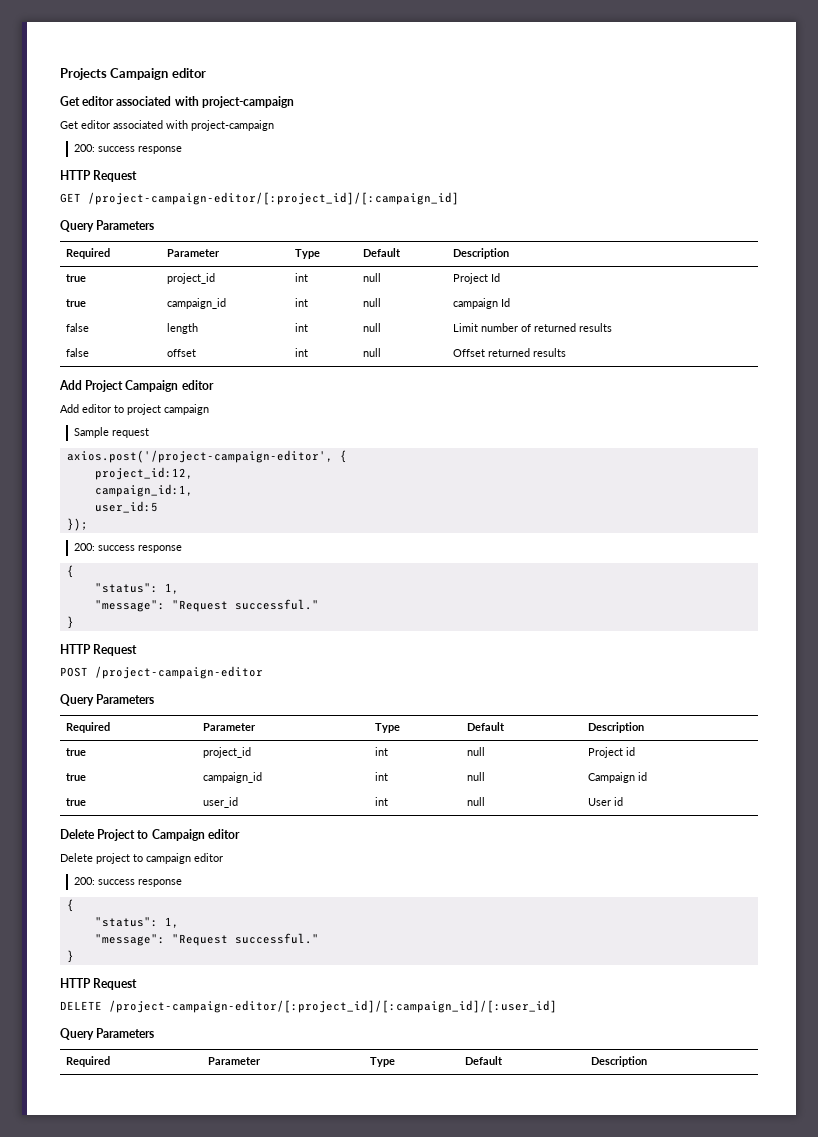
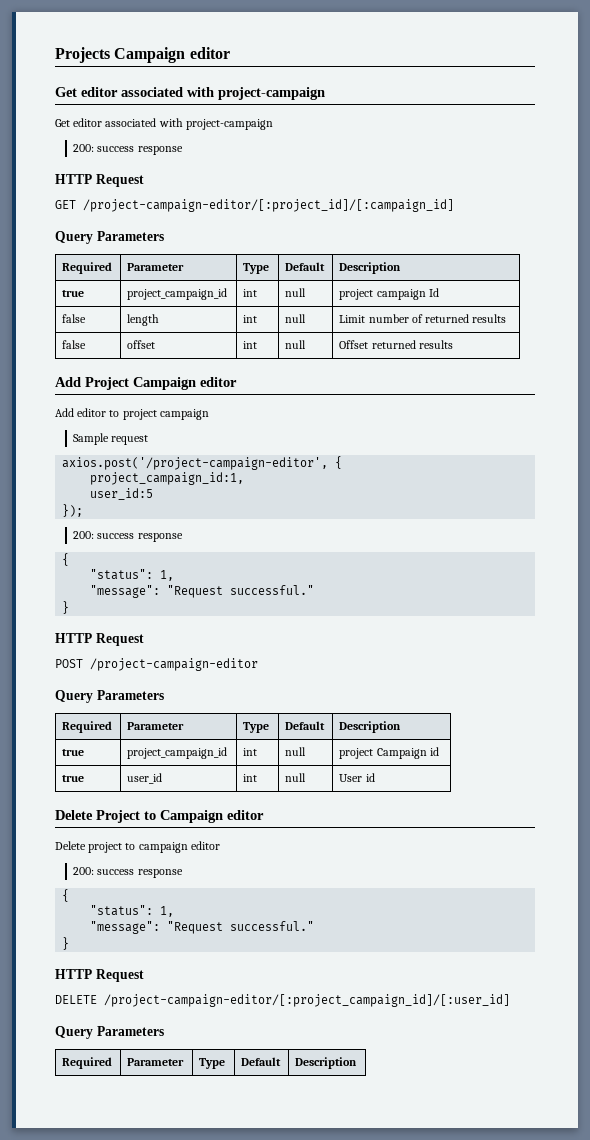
[167,273,216,284] [295,273,309,282] [363,273,382,282] [453,273,501,284] [66,299,87,307] [167,298,227,309] [295,298,309,307] [363,298,382,307] project_id | int | null | Project Id // true | campaign_id | int | null | -> [127,288,228,300] [243,289,258,297] [285,288,307,297] [339,289,374,300] project_campaign_id | int | null | project
[94,467,193,480] [94,484,193,497] project_id:12, // campaign_id:1, -> [90,472,245,485] project_campaign_id:1,
[203,747,252,758] [375,747,389,756] [467,747,486,756] [588,747,636,758] [66,773,87,781] [203,772,263,783] [375,772,389,781] [467,772,486,781] project_id | int | null | Project id // true | campaign_id | int | null | -> [127,747,228,759] [243,748,258,756] [285,747,307,756] [339,748,374,759] project_campaign_id | int | null | project
[109,1000,557,1013] /project-campaign-editor/[:project_id]/[:campaign_id]/[:user_id] -> [104,994,510,1007] /project-campaign-editor/[:project_campaign_id]/[:user_id]

